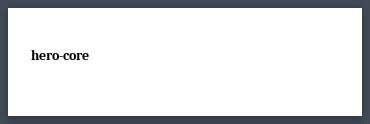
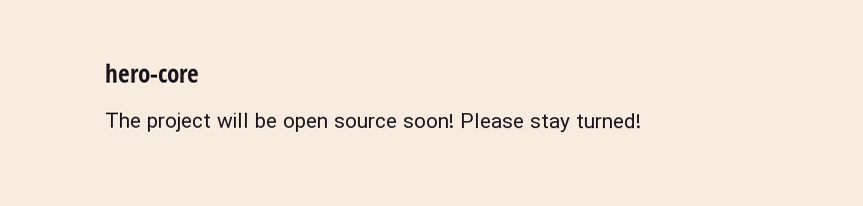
(89, 54) none -> [104,112,641,133] // The project will be open source soon! Please stay turned!

